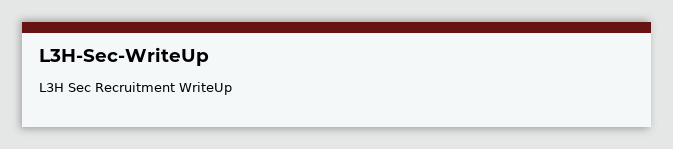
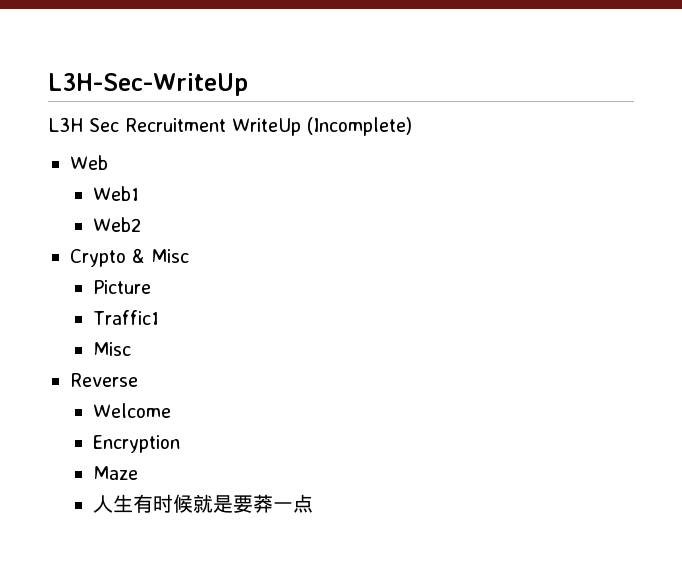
(232, 88) none -> [307,117,412,136] [70,155,108,170] [93,186,140,201] [93,217,142,232] [70,248,189,267] [93,280,152,294] [93,310,160,325] [93,342,132,356] [70,373,138,387] [93,403,172,418] [93,435,181,453] [93,466,139,480] [93,494,314,513] (Incomplete) // Web // Web1 // Web2 // Crypto & Misc // Picture // Traffic1 // Misc // Reverse // Welcome // Encryption // Maze // 人生有时候就是要莽一点

